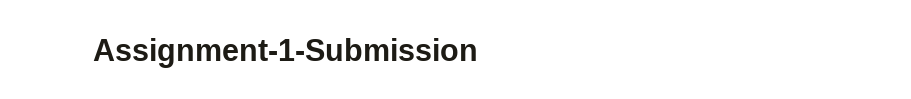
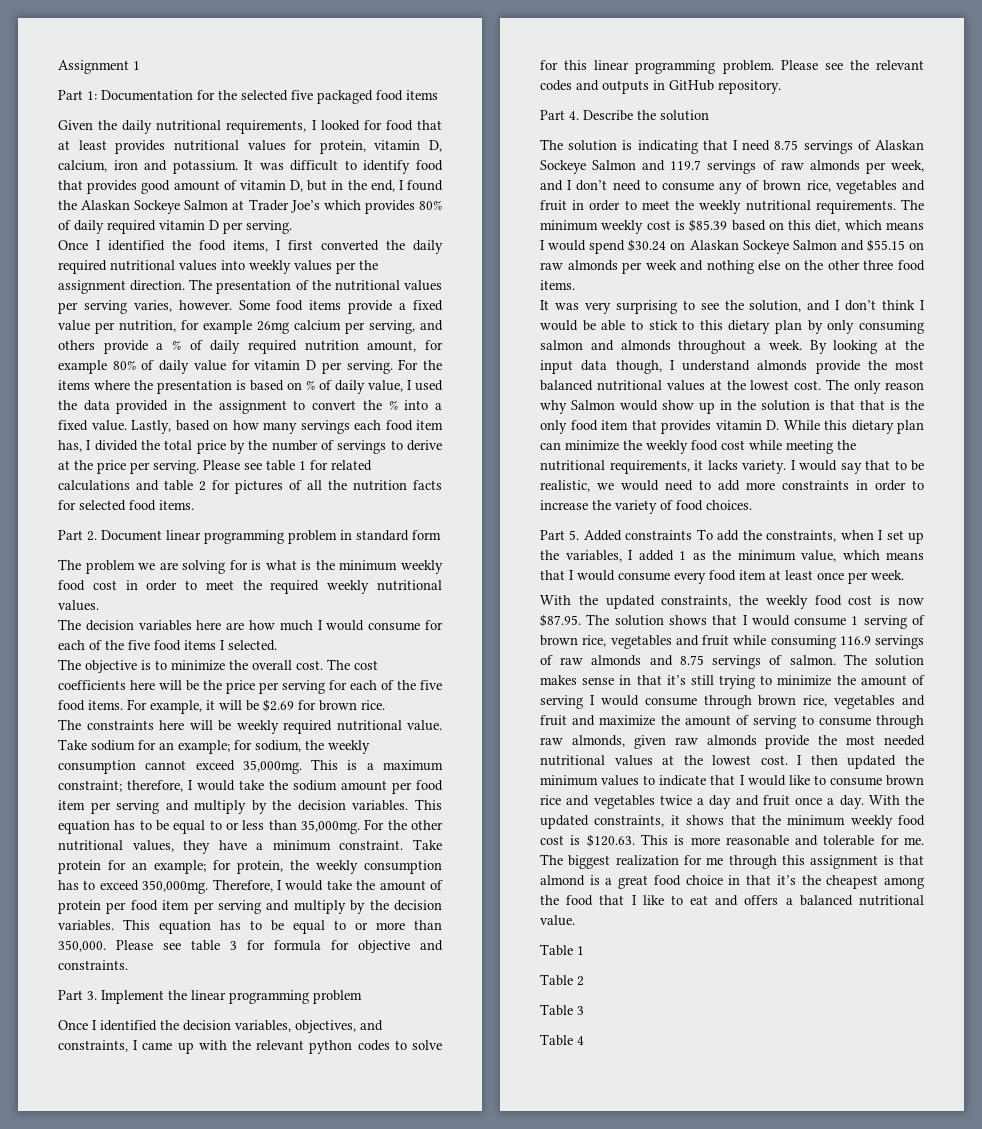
[93,38,478,68] Assignment-1-Submission -> [58,60,140,74] [58,90,438,104] [58,120,442,134] [58,140,442,154] [58,160,443,174] [58,180,444,194] [58,199,442,214] [58,220,292,234] [58,240,443,254] [58,260,378,274] [58,279,442,294] [58,300,444,314] [58,320,443,334] [58,340,443,354] [58,359,443,374] [58,380,443,394] [58,400,443,414] [58,420,443,434] [58,440,442,454] [58,460,372,474] [58,480,442,494] [58,500,194,511] [58,530,441,544] [58,559,443,574] [58,580,442,594] [58,600,99,611] [58,619,444,631] [58,640,277,651] [58,659,378,673] [58,680,442,694] [58,699,385,714] [58,719,442,734] [58,739,370,754] [58,759,443,774] [58,780,443,794] [58,799,442,814] [58,819,443,834] [58,839,442,854] [58,860,442,874] [58,879,443,894] [58,900,442,914] [58,919,442,934] [58,940,443,953] [58,960,128,970] [58,990,362,1004] [58,1020,383,1033] [58,1040,442,1054] [540,60,924,74] [540,80,781,94] [540,110,709,121] [540,139,924,154] [540,160,924,174] [540,180,925,194] [540,199,924,214] [540,219,924,234] [540,239,924,254] [540,260,925,274] [540,280,575,290] [540,300,925,314] [540,320,924,334] [540,340,924,354] [540,360,924,374] [540,379,924,394] [540,400,924,414] [540,420,924,434] [540,440,856,454] [540,460,924,474] [540,480,924,492] [540,500,752,514] [540,529,924,544] [540,550,924,562] [540,570,904,584] [540,595,924,609] [540,614,925,629] [540,635,924,649] [540,654,924,669] [540,675,925,689] [540,695,925,709] [540,715,924,729] [540,735,925,749] [540,755,924,769] [540,775,924,786] [540,795,924,809] [540,815,925,829] [540,834,924,847] [540,854,924,869] [540,875,924,889] [540,895,924,906] [540,915,575,926] [540,944,584,956] [540,974,584,986] [540,1004,584,1016] [540,1034,584,1046] Assignment 1 // Part 1: Documentation for the selected five packaged food items // Given the daily nutritional requirements, I looked for food that at least provides nutritional values for protein, vitamin D, calcium, iron and potassium. It was difficult to identify food that provides good amount of vitamin D, but in the end, I found the Alaskan Sockeye Salmon at Trader Joe’s which provides 80% of daily required vitamin D per serving. // Once I identified the food items, I first converted the daily required nutritional values into weekly values per the assignment direction. The presentation of the nutritional values per serving varies, however. Some food items provide a fixed value per nutrition, for example 26mg calcium per serving, and others provide a % of daily required nutrition amount, for example 80% of daily value for vitamin D per serving. For the items where the presentation is based on % of daily value, I used the data provided in the assignment to convert the % into a fixed value. Lastly, based on how many servings each food item has, I divided the total price by the number of servings to derive at the price per serving. Please see table 1 for related calculations and table 2 for pictures of all the nutrition facts for selected food items. // Part 2. Document linear programming problem in standard form // The problem we are solving for is what is the minimum weekly food cost in order to meet the required weekly nutritional values. // The decision variables here are how much I would consume for each of the five food items I selected. // The objective is to minimize the overall cost. The cost coefficients here will be the price per serving for each of the five food items. For example, it will be $2.69 for brown rice. // The constraints here will be weekly required nutritional value. Take sodium for an example; for sodium, the weekly consumption cannot exceed 35,000mg. This is a maximum constraint; therefore, I would take the sodium amount per food item per serving and multiply by the decision variables. This equation has to be equal to or less than 35,000mg. For the other nutritional values, they have a minimum constraint. Take protein for an example; for protein, the weekly consumption has to exceed 350,000mg. Therefore, I would take the amount of protein per food item per serving and multiply by the decision variables. This equation has to be equal to or more than 350,000. Please see table 3 for formula for objective and constraints. // Part 3. Implement the linear programming problem // Once I identified the decision variables, objectives, and constraints, I came up with the relevant python codes to solve for this linear programming problem. Please see the relevant codes and outputs in GitHub repository. // Part 4. Describe the solution // The solution is indicating that I need 8.75 servings of Alaskan Sockeye Salmon and 119.7 servings of raw almonds per week, and I don’t need to consume any of brown rice, vegetables and fruit in order to meet the weekly nutritional requirements. The minimum weekly cost is $85.39 based on this diet, which means I would spend $30.24 on Alaskan Sockeye Salmon and $55.15 on raw almonds per week and nothing else on the other three food items. // It was very surprising to see the solution, and I don’t think I would be able to stick to this dietary plan by only consuming salmon and almonds throughout a week. By looking at the input data though, I understand almonds provide the most balanced nutritional values at the lowest cost. The only reason why Salmon would show up in the solution is that that is the only food item that provides vitamin D. While this dietary plan can minimize the weekly food cost while meeting the nutritional requirements, it lacks variety. I would say that to be realistic, we would need to add more constraints in order to increase the variety of food choices. // Part 5. Added constraints To add the constraints, when I set up the variables, I added 1 as the minimum value, which means that I would consume every food item at least once per week. // With the updated constraints, the weekly food cost is now $87.95. The solution shows that I would consume 1 serving of brown rice, vegetables and fruit while consuming 116.9 servings of raw almonds and 8.75 servings of salmon. The solution makes sense in that it’s still trying to minimize the amount of serving I would consume through brown rice, vegetables and fruit and maximize the amount of serving to consume through raw almonds, given raw almonds provide the most needed nutritional values at the lowest cost. I then updated the minimum values to indicate that I would like to consume brown rice and vegetables twice a day and fruit once a day. With the updated constraints, it shows that the minimum weekly food cost is $120.63. This is more reasonable and tolerable for me. The biggest realization for me through this assignment is that almond is a great food choice in that it’s the cheapest among the food that I like to eat and offers a balanced nutritional value. // Table 1 // Table 2 // Table 3 // Table 4

